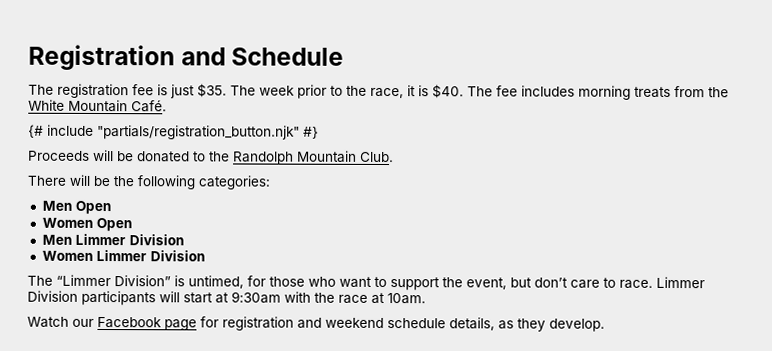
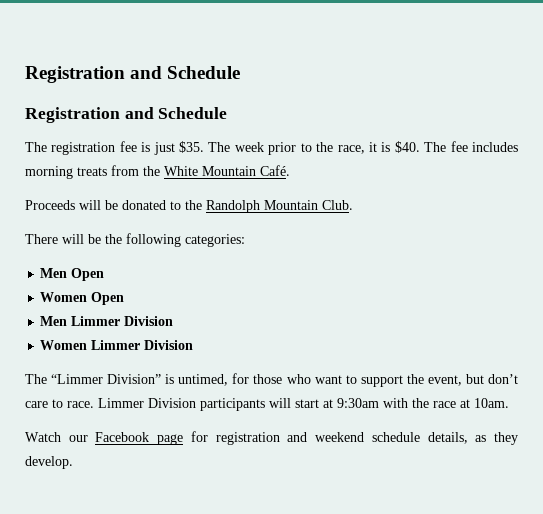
[28,44,345,71] Registration and Schedule -> [25,66,241,83] [25,107,228,123] Registration and Schedule // Registration and Schedule
[28,124,319,140] // {# include "partials/registration_button.njk" #} -> (290, 170) none

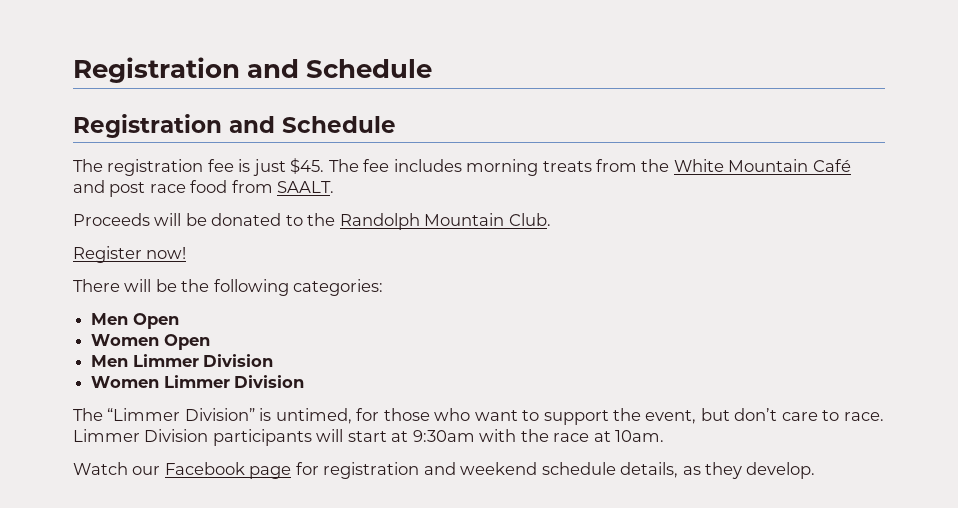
[179,141,420,155] $35. The week prior to the race, it is $40. -> [290,158,325,174] $45.
[260,165,290,176] Café. -> [812,159,851,172] [73,180,335,197] Café and post race food from SAALT.
(353, 205) none -> [73,246,187,263] // Register now!

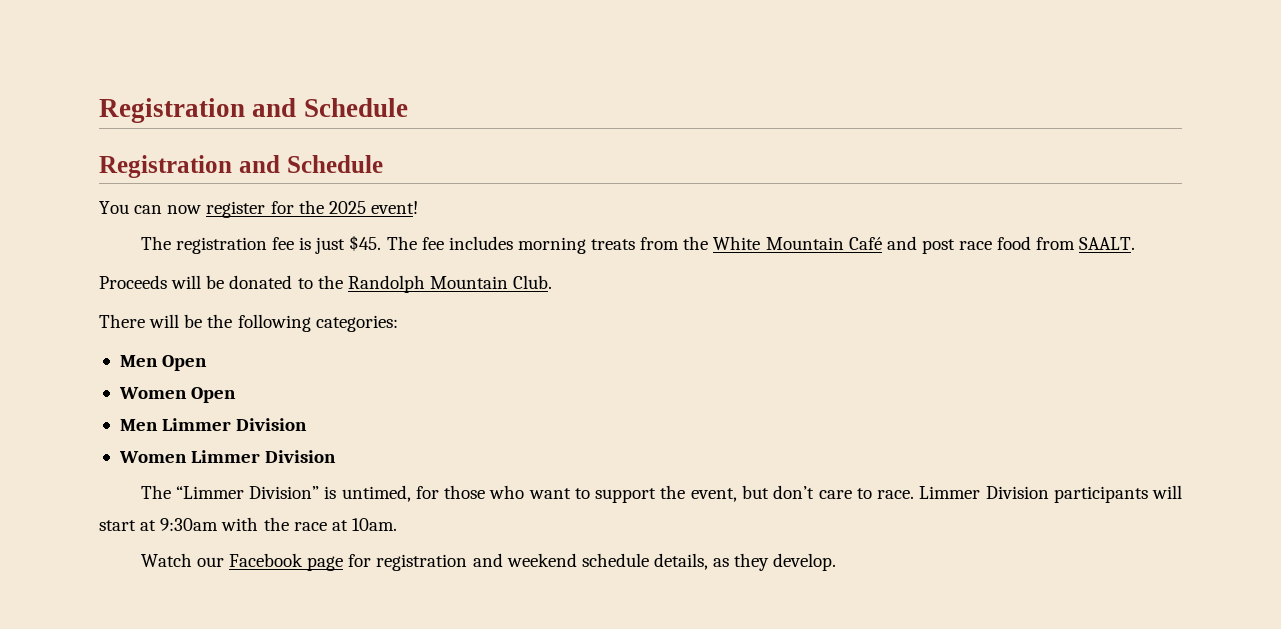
(396, 124) none -> [99,200,418,218] // You can now register for the 2025 event!
[73,246,187,263] // Register now! -> (553, 282) none

